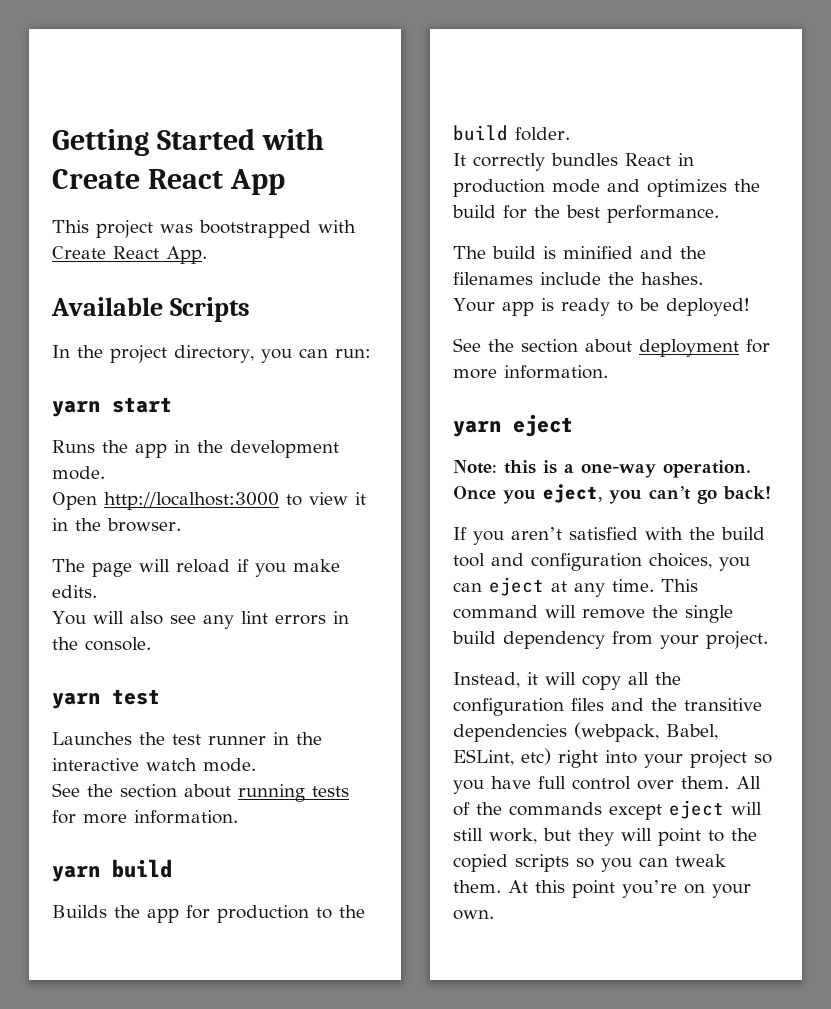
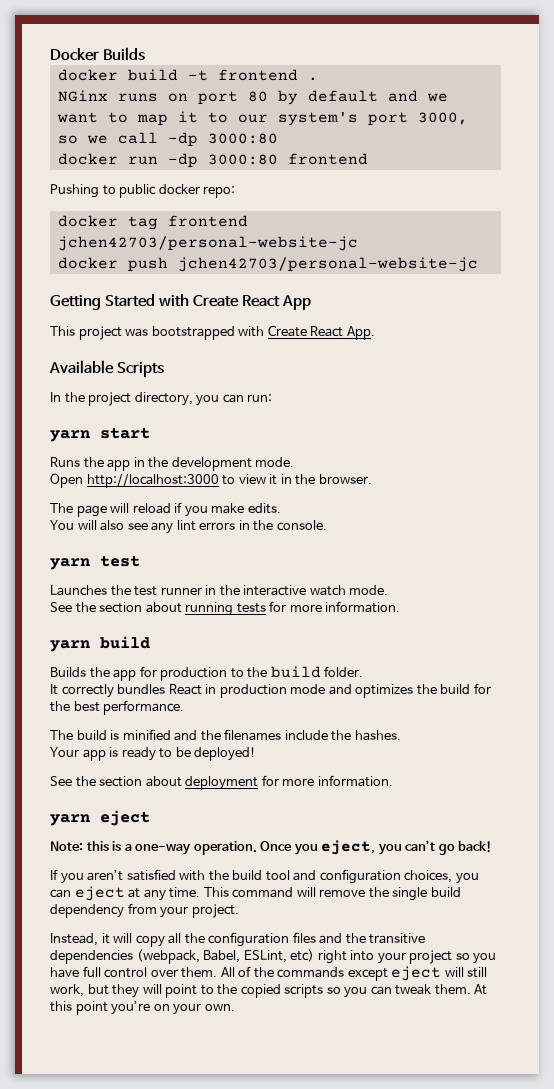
(52, 142) none -> [50,47,146,61] [57,69,318,81] [57,90,448,105] [56,111,468,126] [57,132,278,147] [57,153,368,168] [50,184,236,198] [57,215,248,230] [57,236,358,251] [57,257,478,272] Docker Builds // docker build -t frontend . // NGinx runs on port 80 by default and we want to map it to our system's port 3000, so we call -dp 3000:80 // docker run -dp 3000:80 frontend // Pushing to public docker repo: // docker tag frontend jchen42703/personal-website-jc // docker push jchen42703/personal-website-jc //

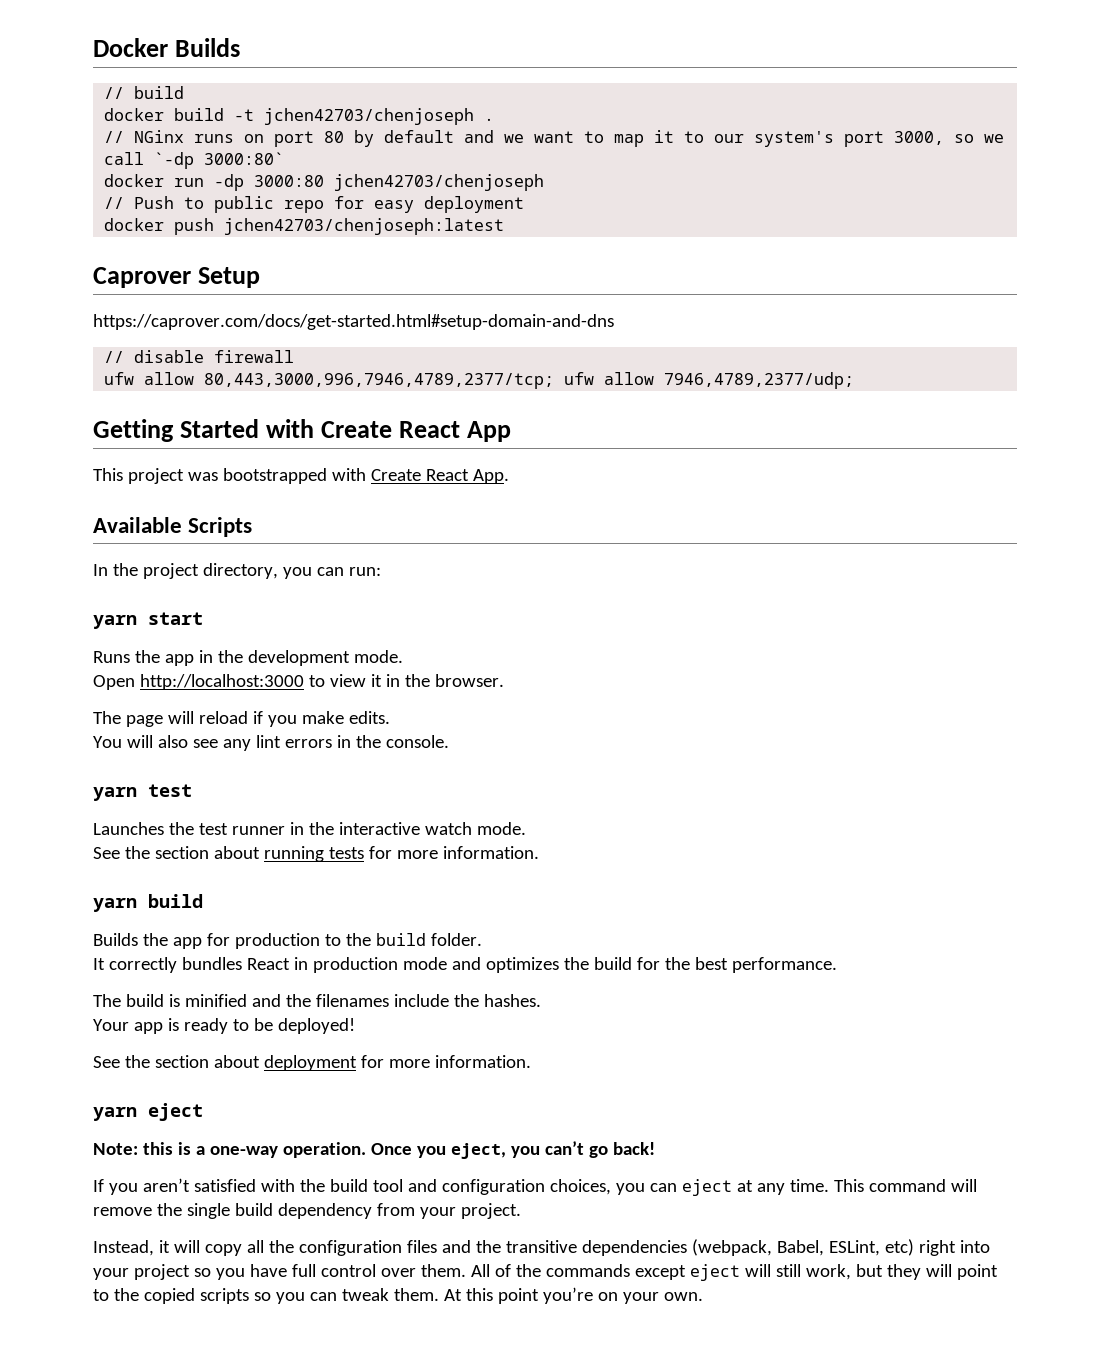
(146, 54) none -> [104,86,185,99] // // build
[217,69,298,81] frontend -> [264,108,475,125] jchen42703/chenjoseph
(318, 79) none -> [104,131,125,143] //
[167,132,278,147] -dp 3000:80 -> [154,152,285,169] `-dp 3000:80`
[287,153,368,165] [50,184,236,198] [57,215,248,230] [57,236,358,251] [57,257,478,272] frontend // Pushing to public docker repo: // docker tag frontend jchen42703/personal-website-jc // docker push jchen42703/personal-website-jc -> [334,174,545,191] [104,196,525,213] [104,218,505,235] [93,267,261,288] [93,314,614,330] [104,350,295,363] [104,372,855,389] jchen42703/chenjoseph // // Push to public repo for easy deployment // docker push jchen42703/chenjoseph:latest // Caprover Setup // https://caprover.com/docs/get-started.html#setup-domain-and-dns // // disable firewall // ufw allow 80,443,3000,996,7946,4789,2377/tcp; ufw allow 7946,4789,2377/udp;

